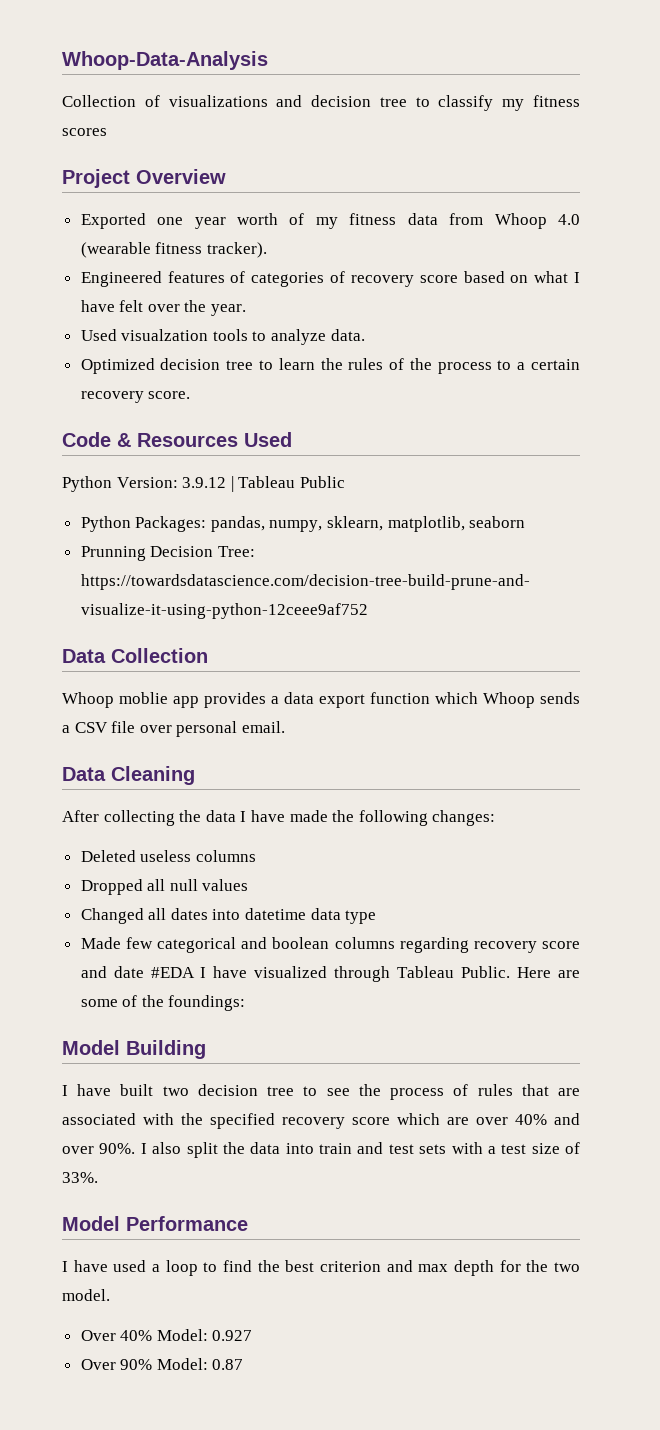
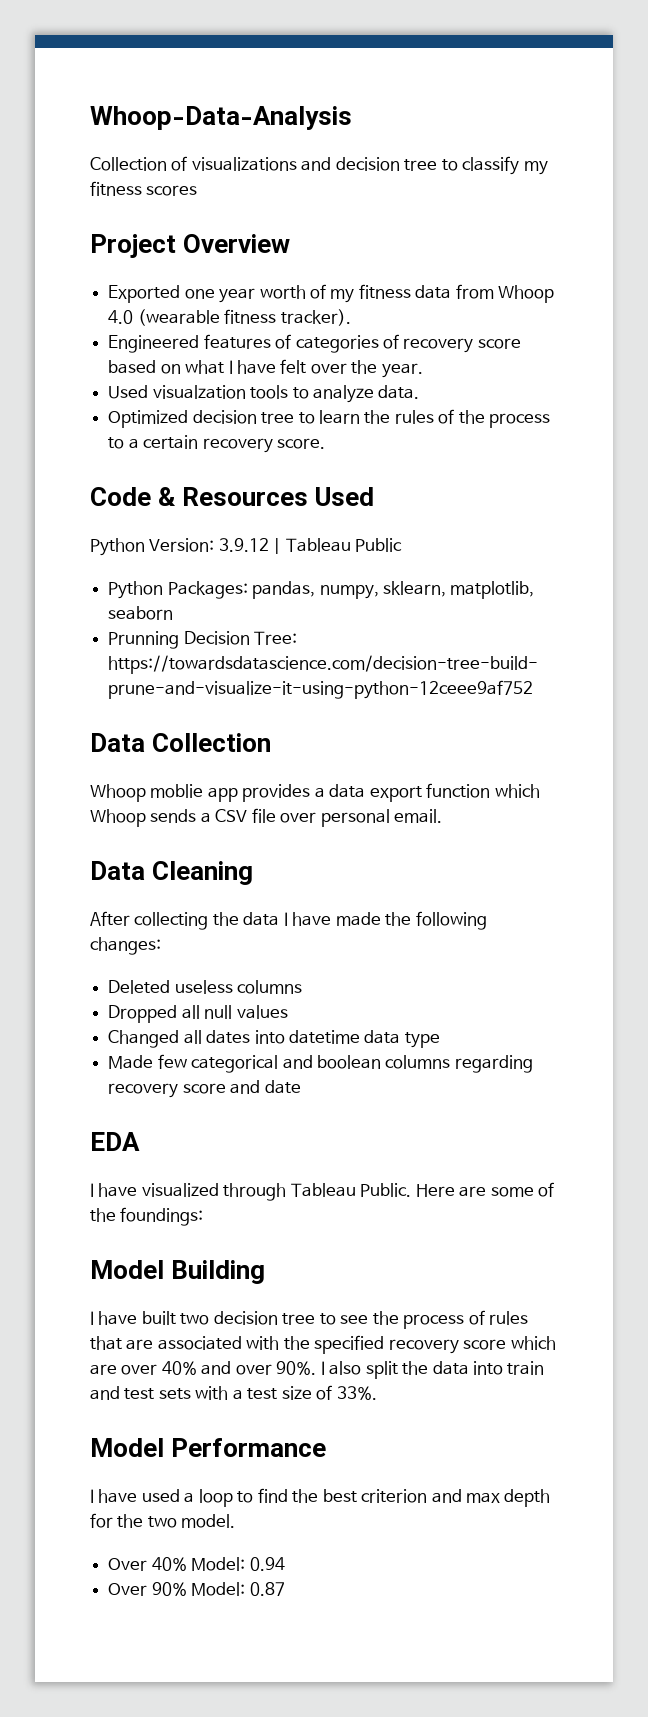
[150,967,195,978] #EDA -> [90,1132,140,1151] // EDA //
[212,1330,253,1341] 0.927 -> [249,1557,285,1571] 0.94

